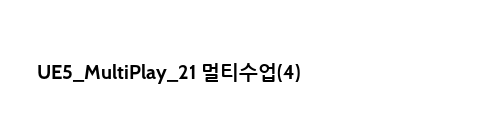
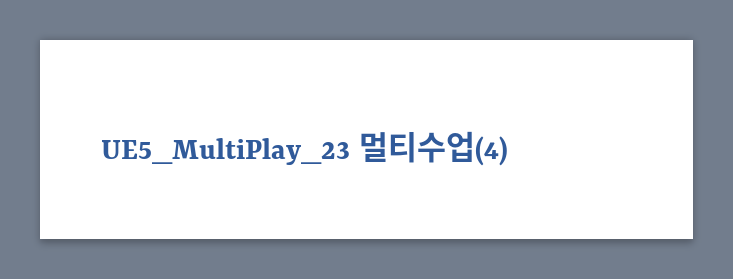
[37,64,196,84] UE5_MultiPlay_21 -> [101,138,350,165] UE5_MultiPlay_23

